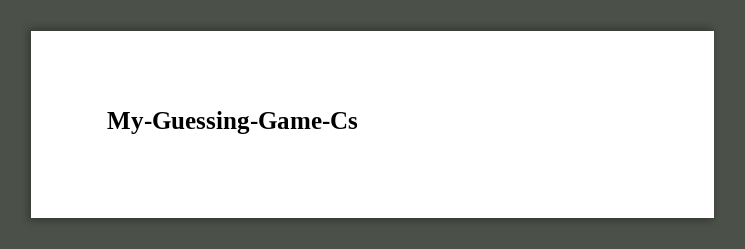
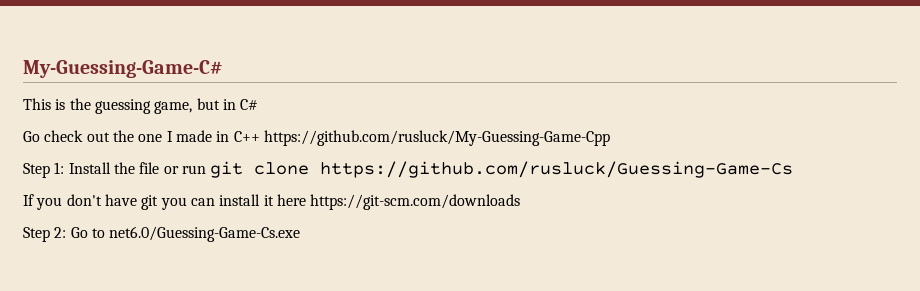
[107,111,358,134] My-Guessing-Game-Cs -> [23,60,222,78] [23,98,259,114] [23,130,610,146] [23,161,794,178] [23,194,521,210] [23,226,301,242] My-Guessing-Game-C# // This is the guessing game, but in C# // Go check out the one I made in C++ https://github.com/rusluck/My-Guessing-Game-Cpp // Step 1: Install the file or run git clone https://github.com/rusluck/Guessing-Game-Cs // If you don't have git you can install it here https://git-scm.com/downloads // Step 2: Go to net6.0/Guessing-Game-Cs.exe

